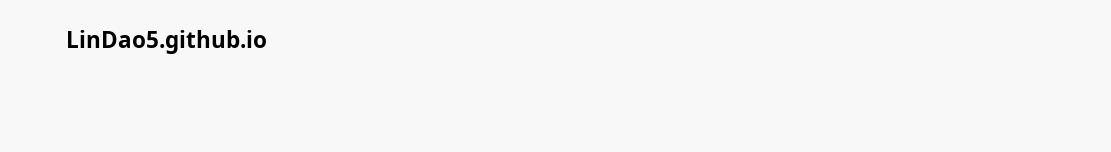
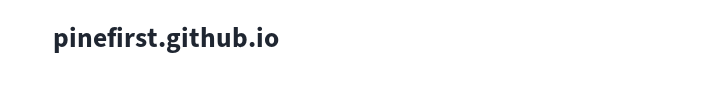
[66,30,267,54] LinDao5.github.io -> [53,26,279,53] pinefirst.github.io

